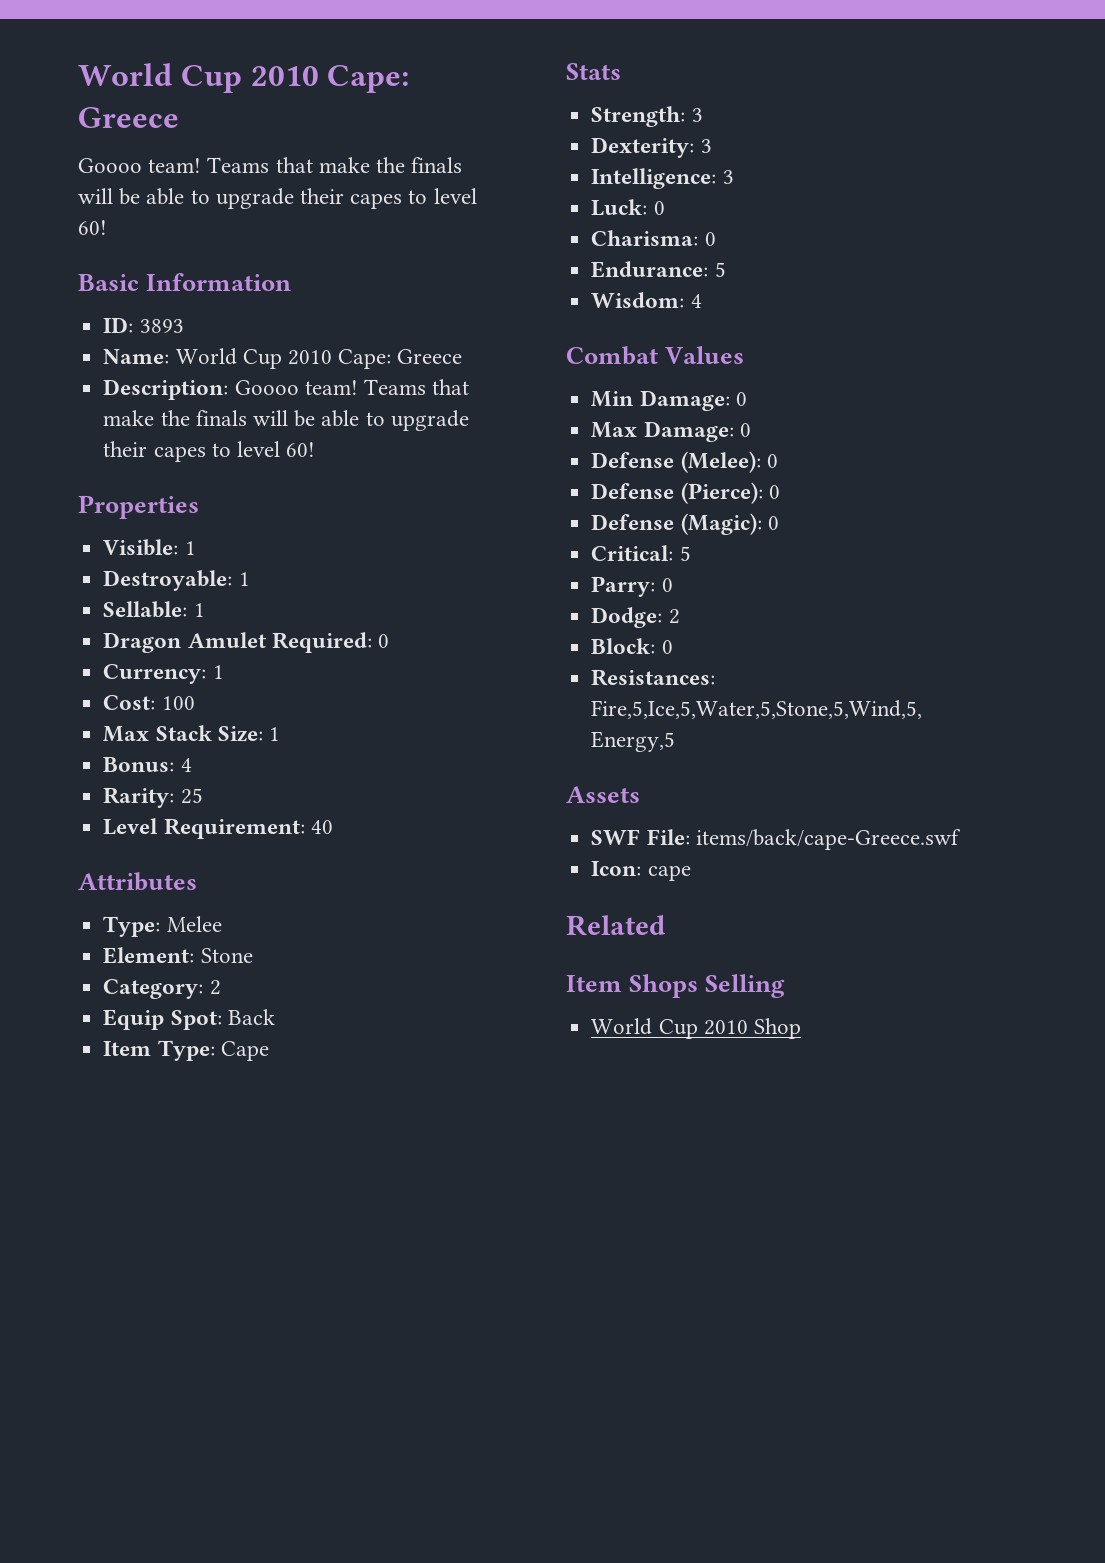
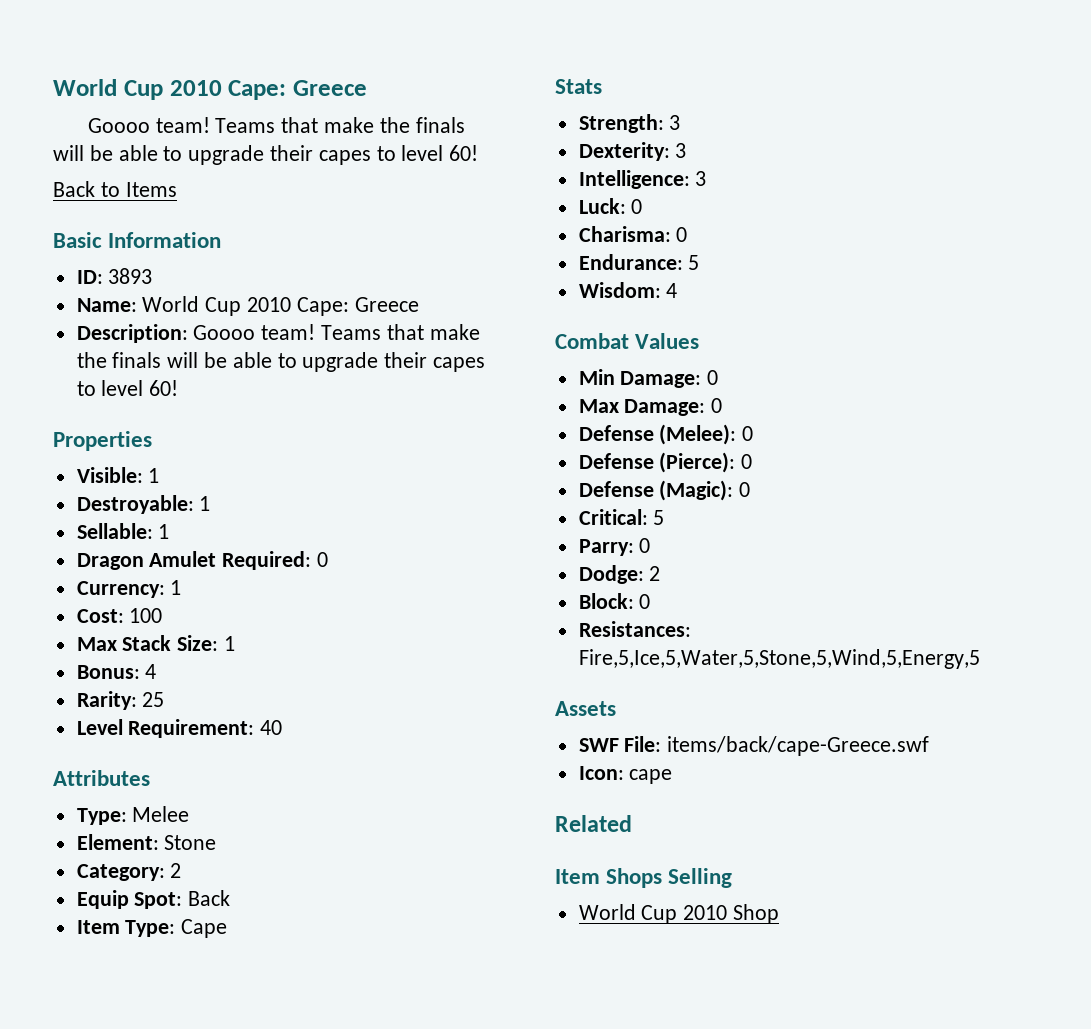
(107, 227) none -> [53,181,177,197] // Back to Items

